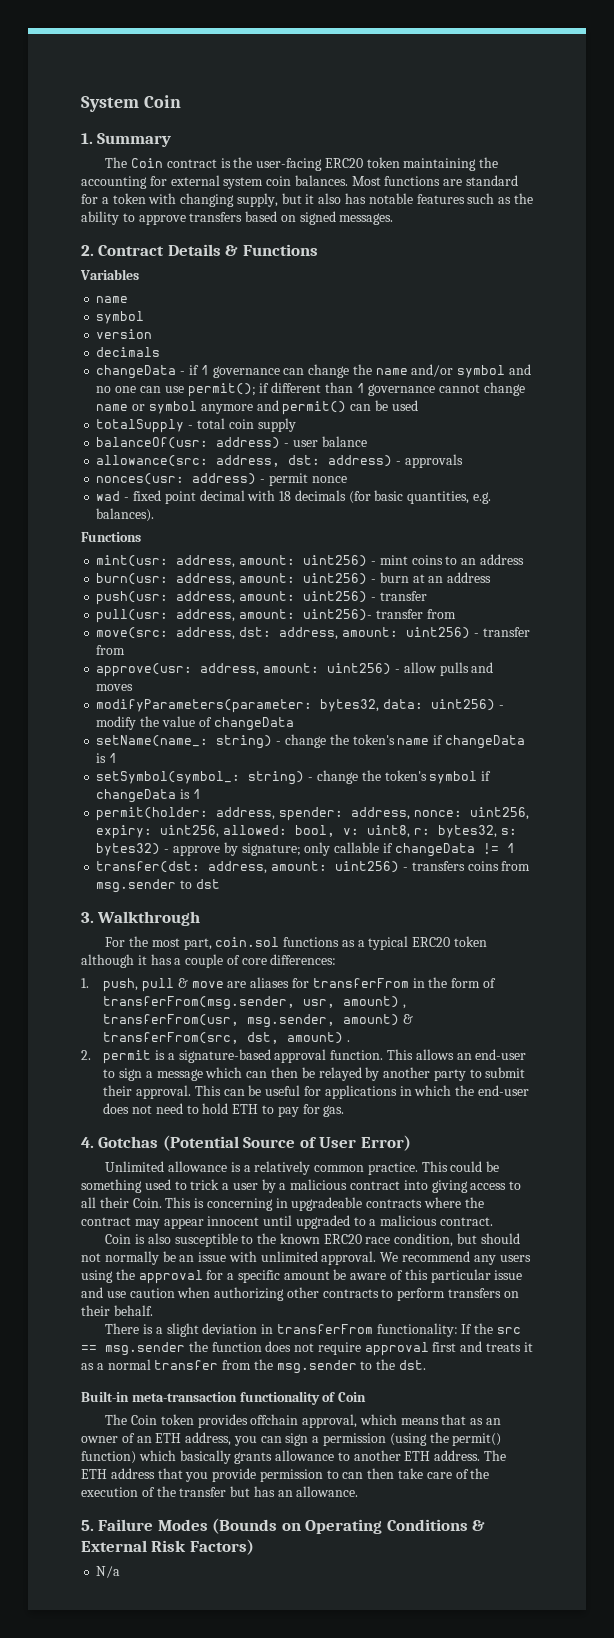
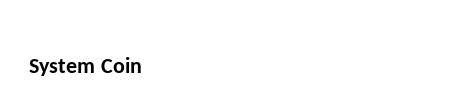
[81,133,172,147] [105,157,499,171] [81,175,519,189] [81,193,533,207] [81,211,394,225] [81,244,318,256] [80,269,139,280] [96,296,129,303] [96,311,145,324] [96,329,153,339] [96,347,161,357] [96,364,531,379] [96,382,525,397] [96,400,418,415] [96,418,296,433] [96,436,367,449] [96,454,463,468] [96,473,347,486] [96,490,491,504] [96,508,155,522] [81,532,141,542] [96,554,524,568] [96,572,492,586] [96,591,427,605] [96,609,456,623] [96,627,530,640] [96,645,126,655] [96,662,494,677] [96,684,134,691] [96,699,504,713] [96,716,294,731] [96,734,525,749] [96,753,118,763] [96,770,492,785] [96,789,201,803] [96,807,529,821] [96,825,517,839] [96,842,515,857] [96,861,531,874] [96,879,220,893] [81,911,201,926] [105,936,487,950] [81,954,337,968] [81,977,496,992] [103,996,407,1010] [103,1014,414,1028] [103,1032,351,1044] [81,1049,527,1064] [103,1067,526,1081] [103,1085,529,1099] [103,1103,345,1117] [81,1135,411,1151] [105,1161,500,1175] [81,1179,522,1193] [81,1197,484,1211] [81,1215,494,1229] [105,1233,520,1247] [81,1251,531,1265] [81,1269,523,1284] [81,1287,519,1301] [81,1305,153,1316] [105,1323,521,1337] [81,1341,533,1356] [81,1359,427,1374] [81,1391,367,1405] [105,1414,501,1428] [81,1432,502,1446] [81,1450,507,1464] [81,1468,490,1482] [81,1486,359,1497] [81,1518,486,1534] [81,1539,254,1555] [96,1566,121,1578] // 1. Summary // The Coin contract is the user-facing ERC20 token maintaining the accounting for external system coin balances. Most functions are standard for a token with changing supply, but it also has notable features such as the ability to approve transfers based on signed messages. // 2. Contract Details & Functions // Variables // name // symbol // version // decimals // changeData - if 1 governance can change the name and/or symbol and no one can use permit(); if different than 1 governance cannot change name or symbol anymore and permit() can be used // totalSupply - total coin supply // balanceOf(usr: address) - user balance // allowance(src: address, dst: address) - approvals // nonces(usr: address) - permit nonce // wad - fixed point decimal with 18 decimals (for basic quantities, e.g. balances). // Functions // mint(usr: address, amount: uint256) - mint coins to an address // burn(usr: address, amount: uint256) - burn at an address // push(usr: address, amount: uint256) - transfer // pull(usr: address, amount: uint256)- transfer from // move(src: address, dst: address, amount: uint256) - transfer from // approve(usr: address, amount: uint256) - allow pulls and moves // modifyParameters(parameter: bytes32, data: uint256) - modify the value of changeData // setName(name_: string) - change the token's name if changeData is 1 // setSymbol(symbol_: string) - change the token's symbol if changeData is 1 // permit(holder: address, spender: address, nonce: uint256, expiry: uint256, allowed: bool, v: uint8, r: bytes32, s: bytes32) - approve by signature; only callable if changeData != 1 // transfer(dst: address, amount: uint256) - transfers coins from msg.sender to dst // 3. Walkthrough // For the most part, coin.sol functions as a typical ERC20 token although it has a couple of core differences: // 1. push, pull & move are aliases for transferFrom in the form of transferFrom(msg.sender, usr, amount) , transferFrom(usr, msg.sender, amount) & transferFrom(src, dst, amount) . // 2. permit is a signature-based approval function. This allows an end-user to sign a message which can then be relayed by another party to submit their approval. This can be useful for applications in which the end-user does not need to hold ETH to pay for gas. // 4. Gotchas (Potential Source of User Error) // Unlimited allowance is a relatively common practice. This could be something used to trick a user by a malicious contract into giving access to all their Coin. This is concerning in upgradeable contracts where the contract may appear innocent until upgraded to a malicious contract. // Coin is also susceptible to the known ERC20 race condition, but should not normally be an issue with unlimited approval. We recommend any users using the approval for a specific amount be aware of this particular issue and use caution when authorizing other contracts to perform transfers on their behalf. // There is a slight deviation in transferFrom functionality: If the src == msg.sender the function does not require approval first and treats it as a normal transfer from the msg.sender to the dst. // Built-in meta-transaction functionality of Coin // The Coin token provides offchain approval, which means that as an owner of an ETH address, you can sign a permission (using the permit() function) which basically grants allowance to another ETH address. The ETH address that you provide permission to can then take care of the execution of the transfer but has an allowance. // 5. Failure Modes (Bounds on Operating Conditions & External Risk Factors) // N/a -> (142, 65) none

